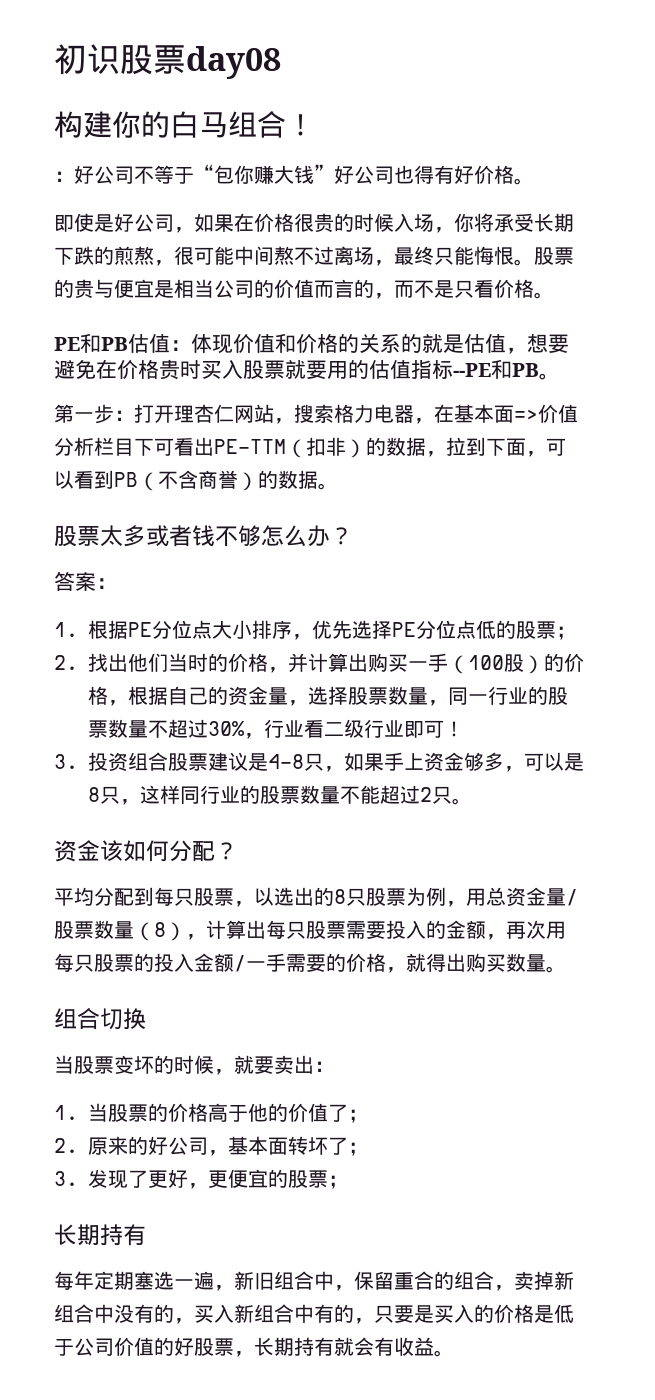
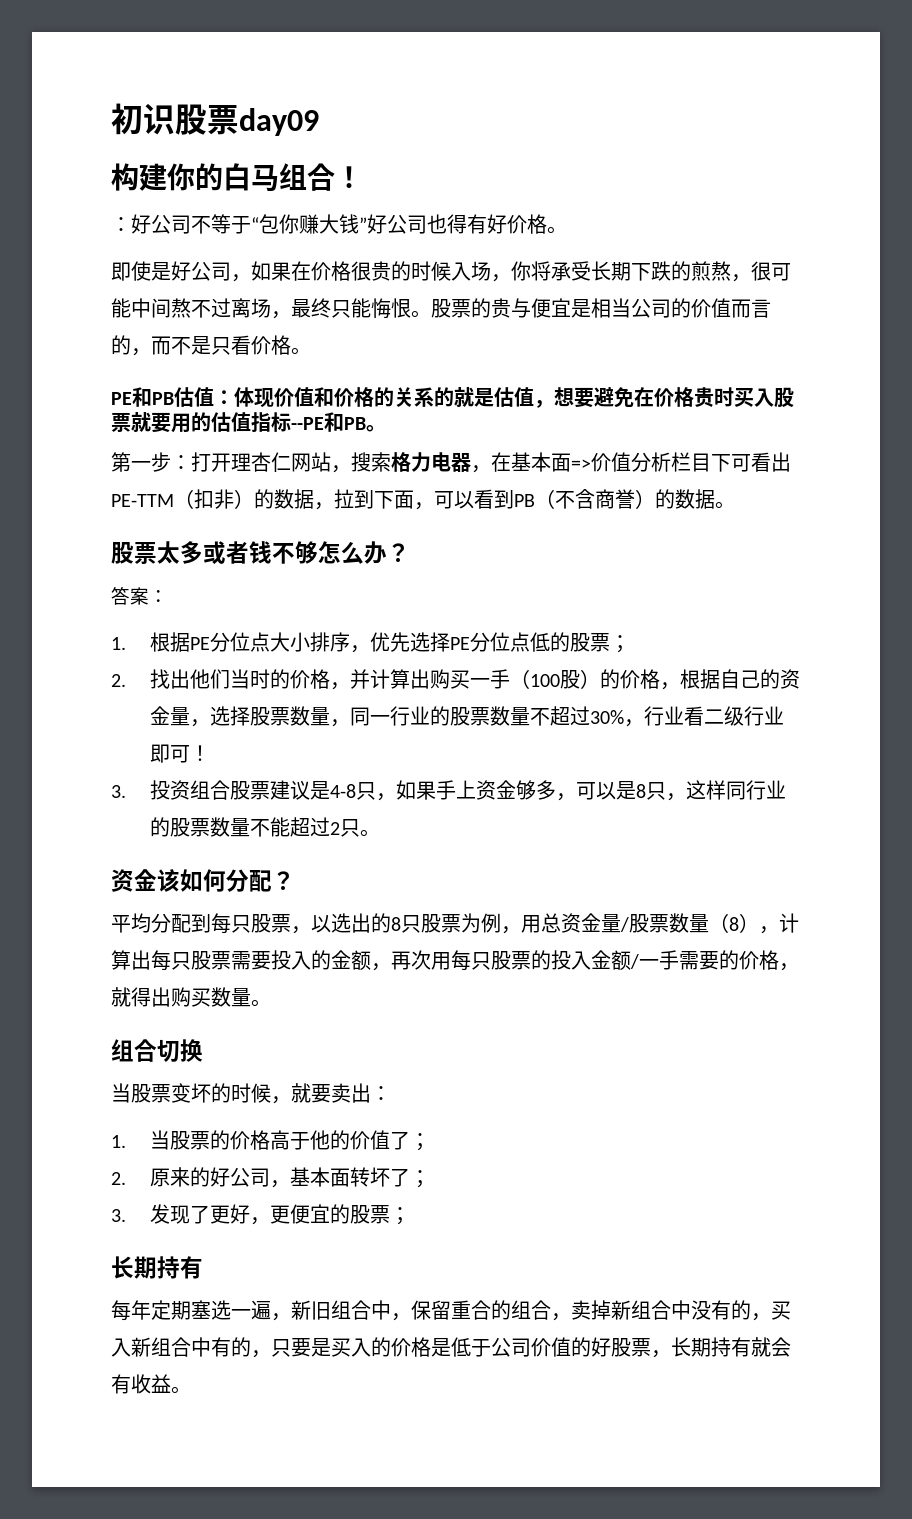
[186,46,281,79] day08 -> [239,108,319,136] day09

